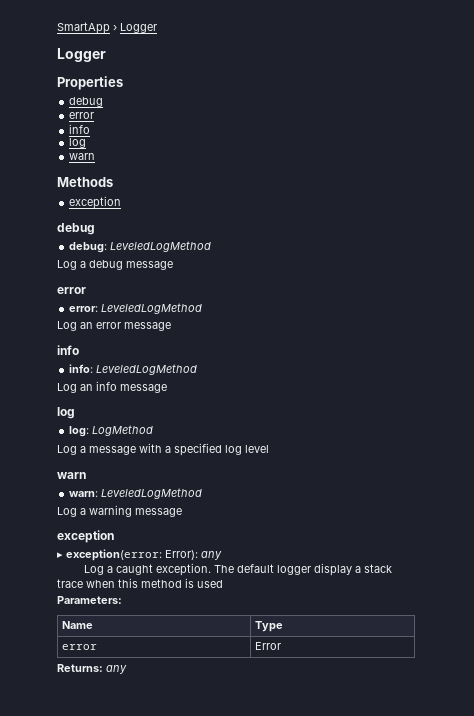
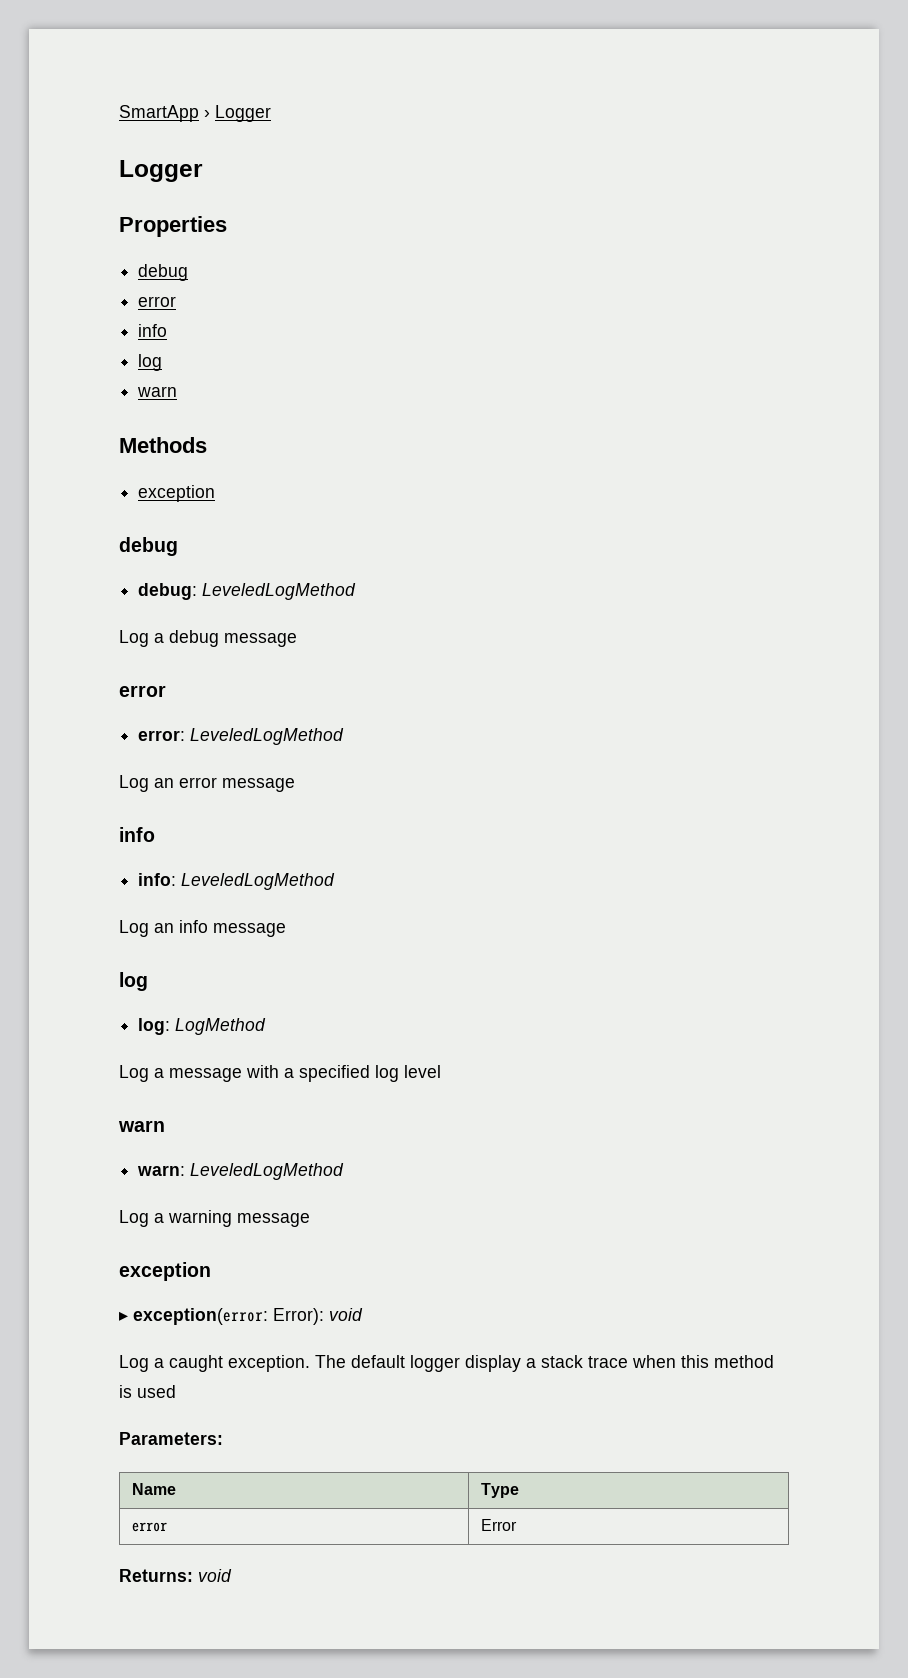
[201,551,222,560] any -> [329,1308,363,1321] void
[106,665,127,674] any -> [198,1569,232,1582] void

